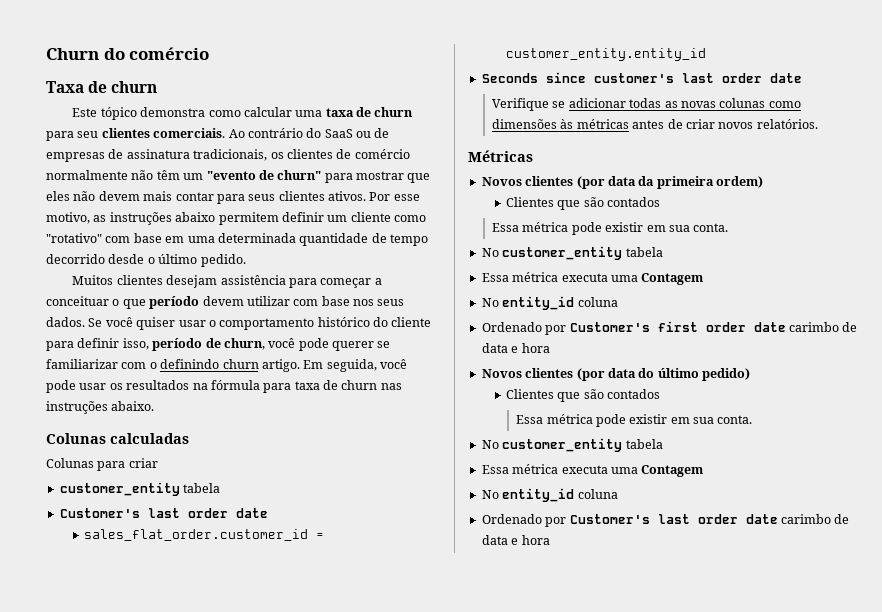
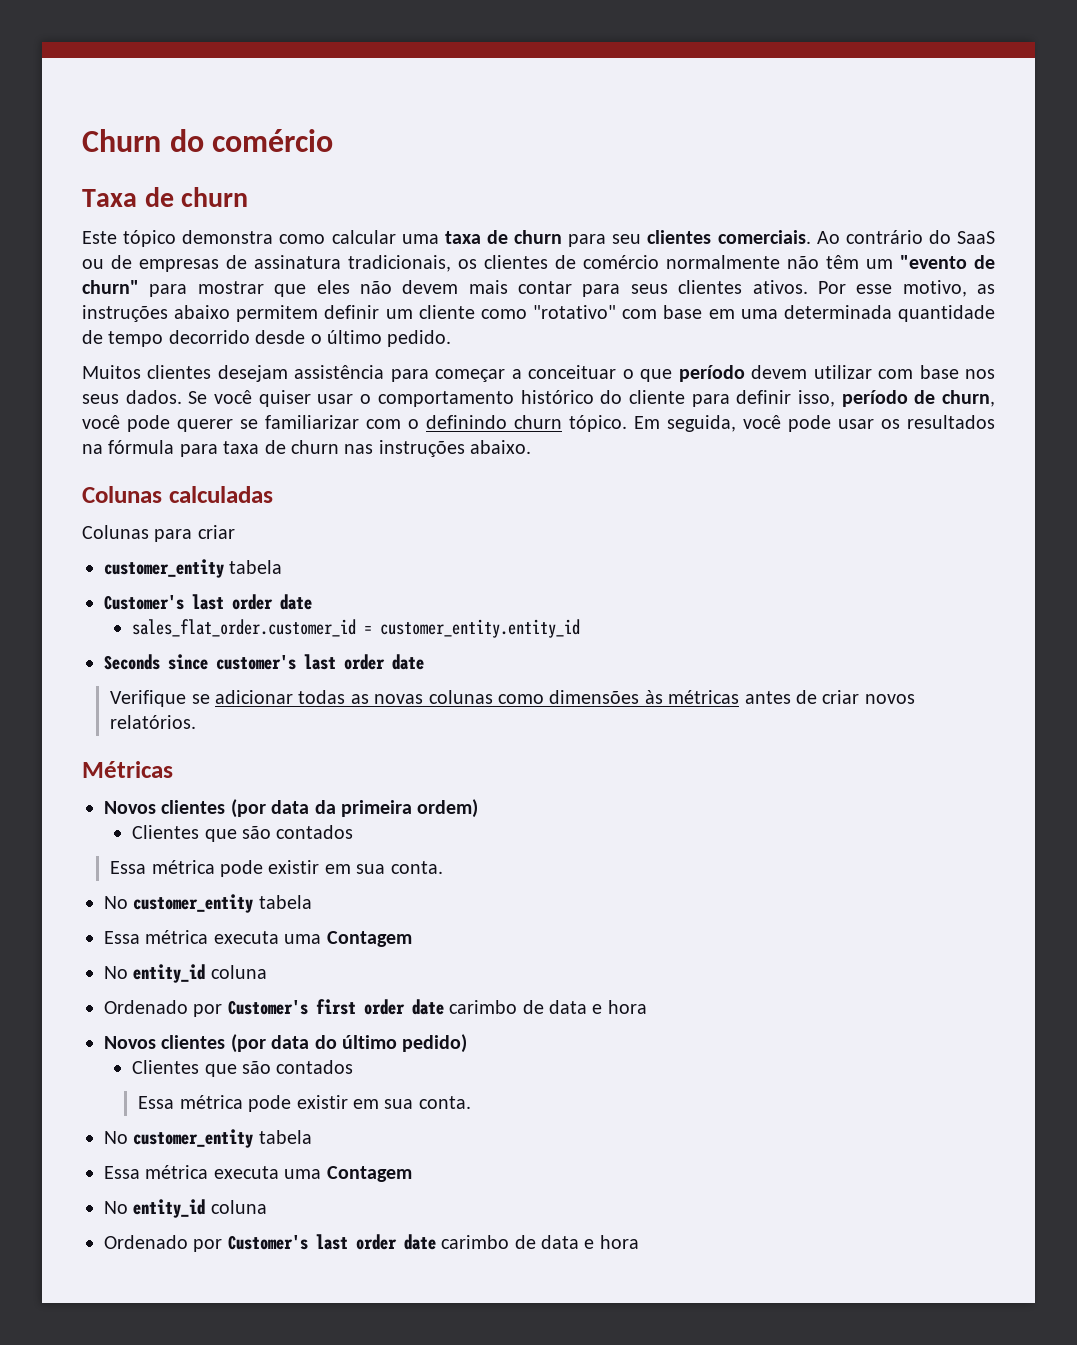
[261,359,300,372] artigo. -> [569,415,627,432] tópico.

